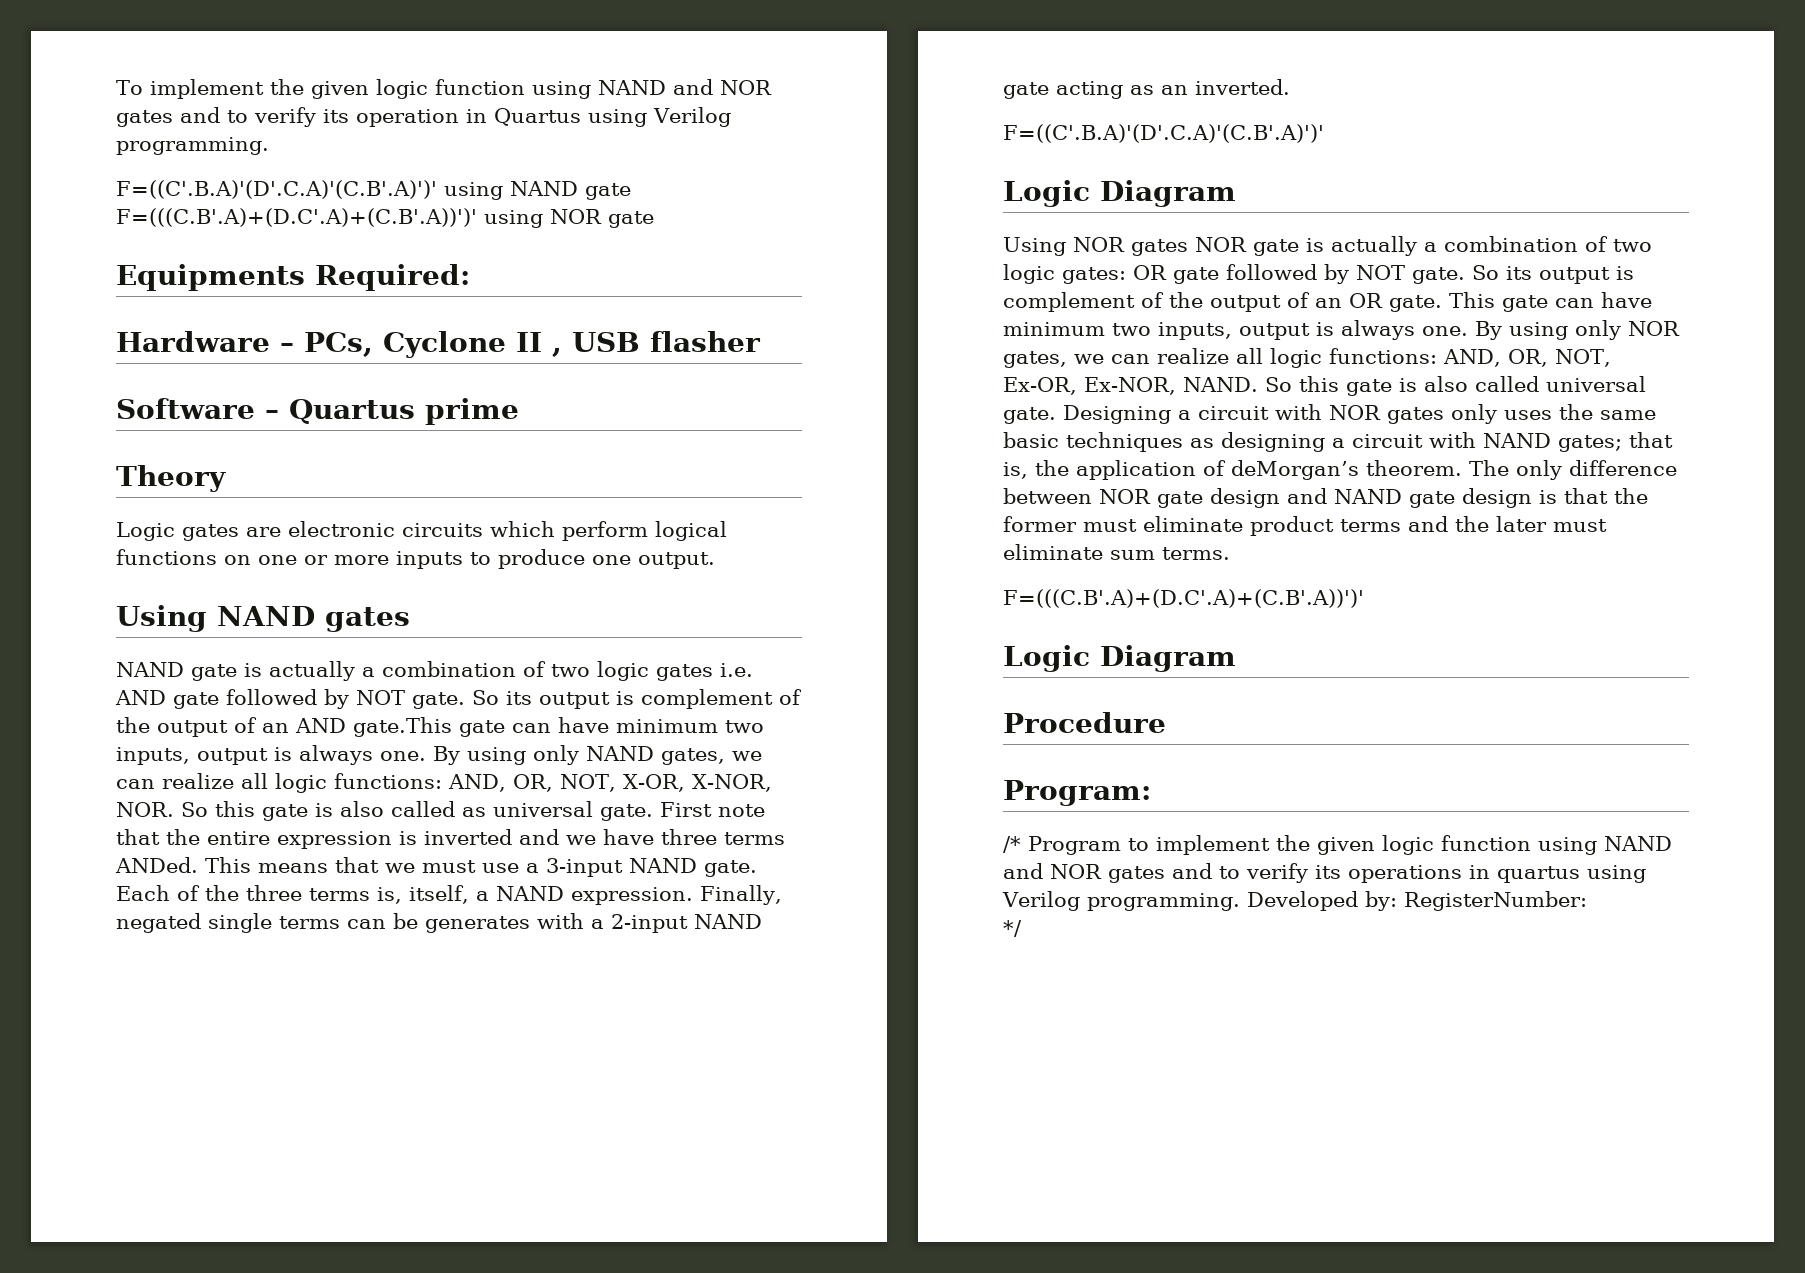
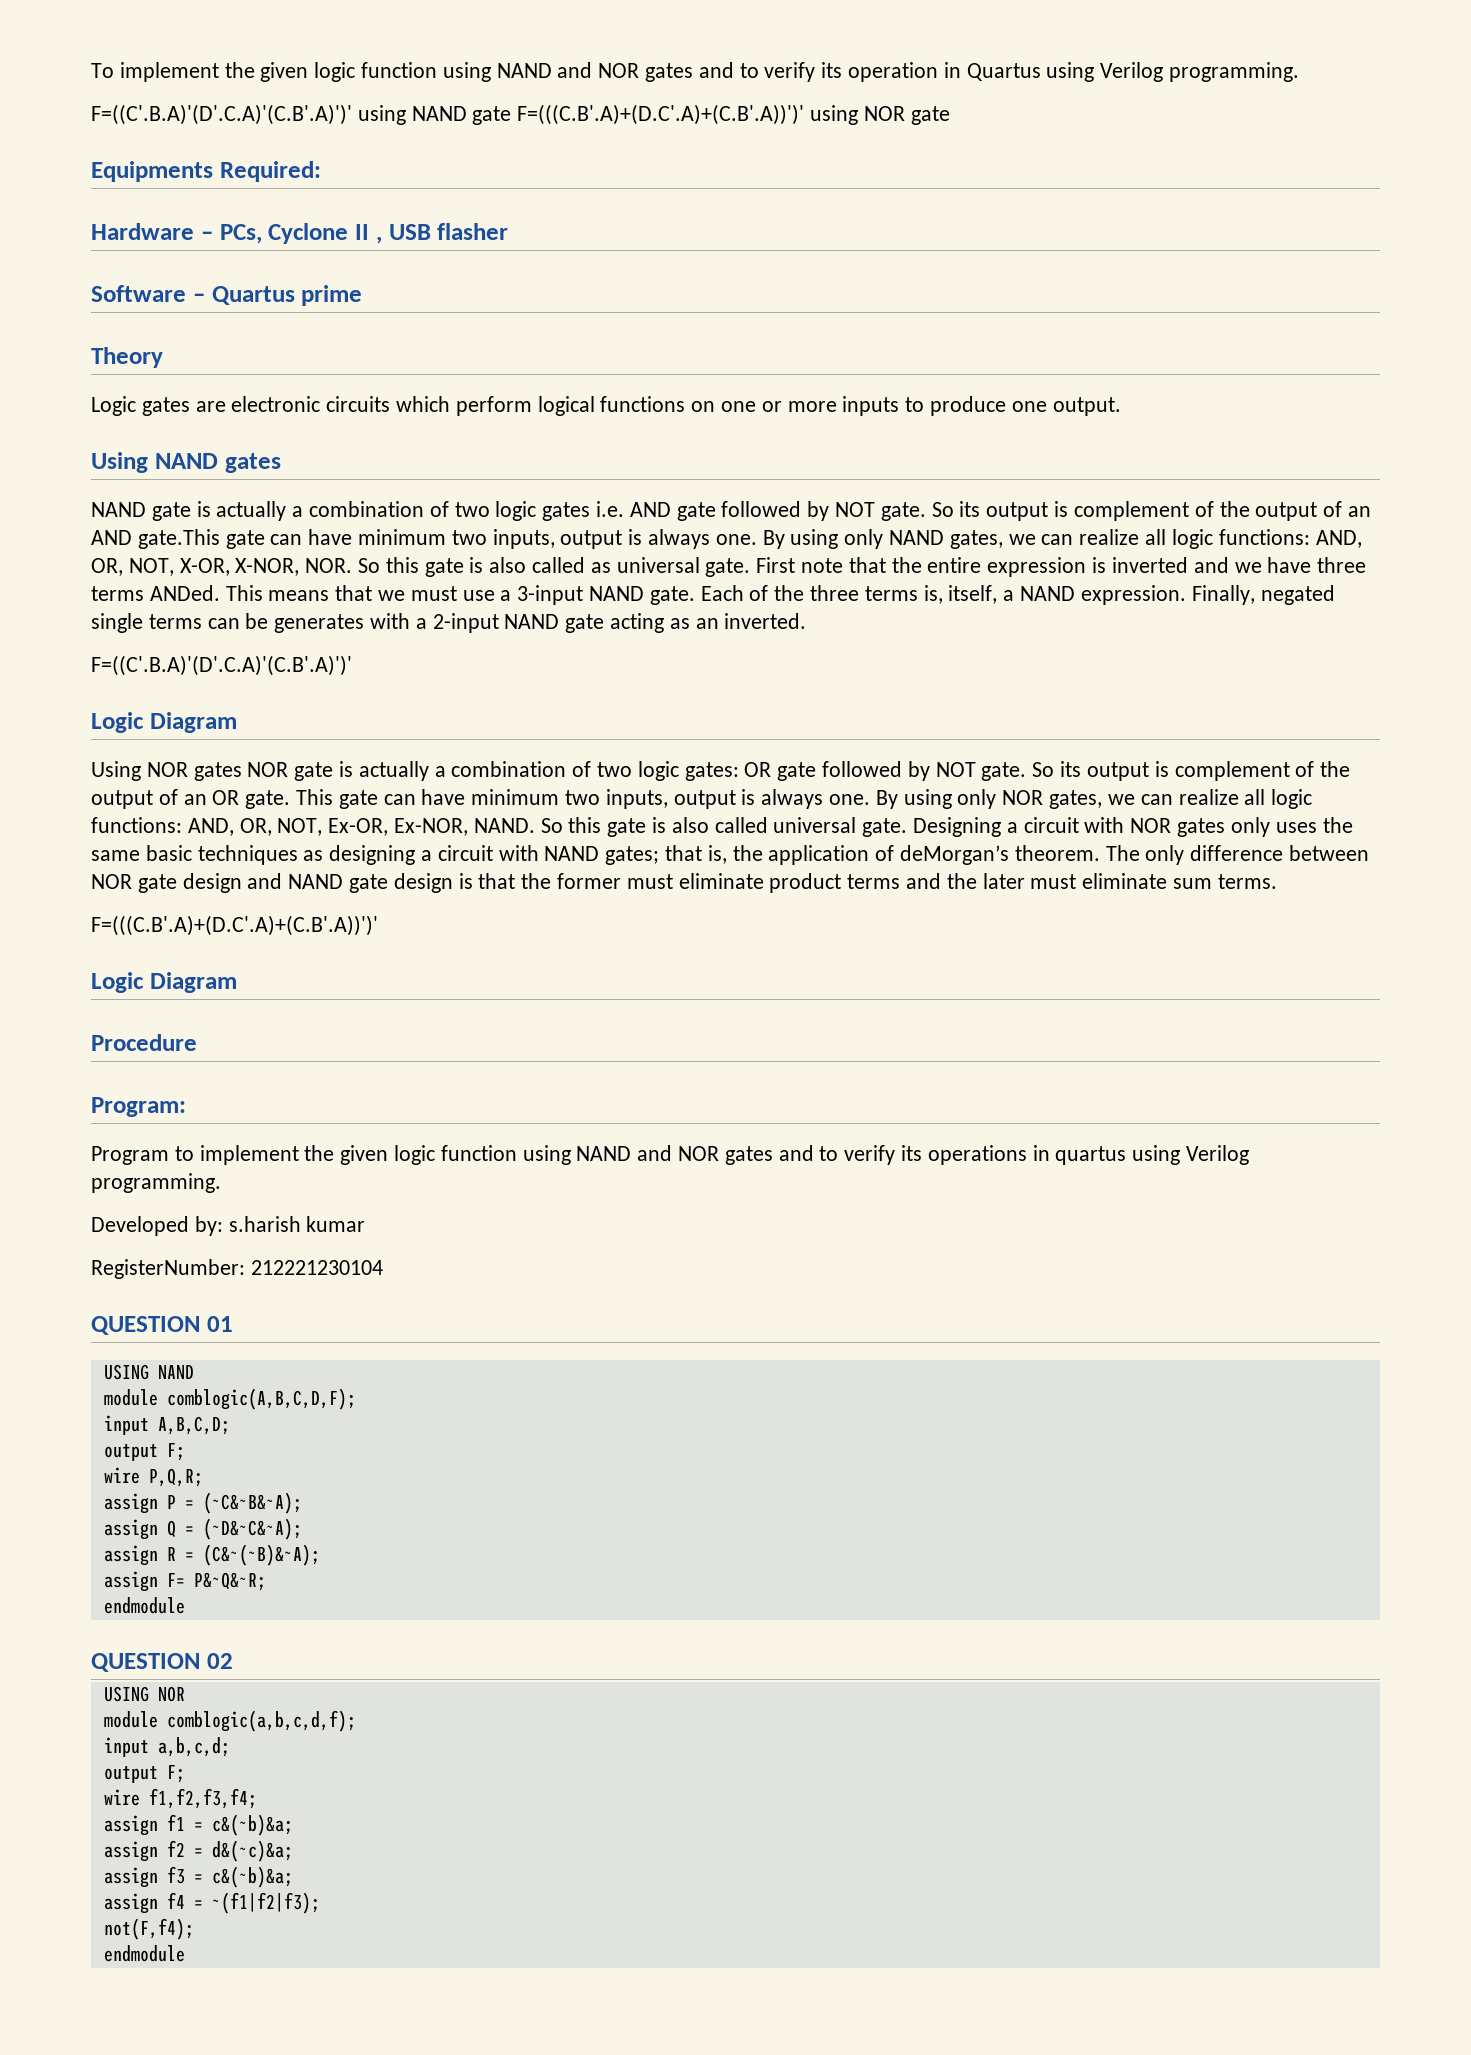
[1003,836,1021,853] /* -> (186, 1107) none
(1240, 902) none -> (221, 1183) //
(1397, 901) none -> [228,1216,366,1232] s.harish kumar //
[1003,920,1022,937] // */ -> [250,1260,383,1275] [91,1316,233,1335] [103,1364,194,1380] [103,1388,356,1410] [103,1415,230,1435] [103,1443,185,1461] [103,1467,203,1487] [103,1492,302,1514] [103,1518,302,1540] [103,1544,320,1566] [103,1571,266,1592] [103,1597,185,1614] [91,1653,233,1672] [103,1686,185,1702] [103,1710,356,1732] [103,1737,230,1757] [103,1765,185,1783] [103,1788,257,1809] [103,1814,293,1836] [103,1840,293,1862] [103,1866,293,1888] [103,1892,320,1914] [103,1918,194,1940] [103,1945,185,1962] 212221230104 // QUESTION 01 // USING NAND // module comblogic(A,B,C,D,F); // input A,B,C,D; // output F; // wire P,Q,R; // assign P = (~C&~B&~A); // assign Q = (~D&~C&~A); // assign R = (C&~(~B)&~A); // assign F= P&~Q&~R; // endmodule // QUESTION 02 // USING NOR // module comblogic(a,b,c,d,f); // input a,b,c,d; // output F; // wire f1,f2,f3,f4; // assign f1 = c&(~b)&a; // assign f2 = d&(~c)&a; // assign f3 = c&(~b)&a; // assign f4 = ~(f1|f2|f3); // not(F,f4); // endmodule

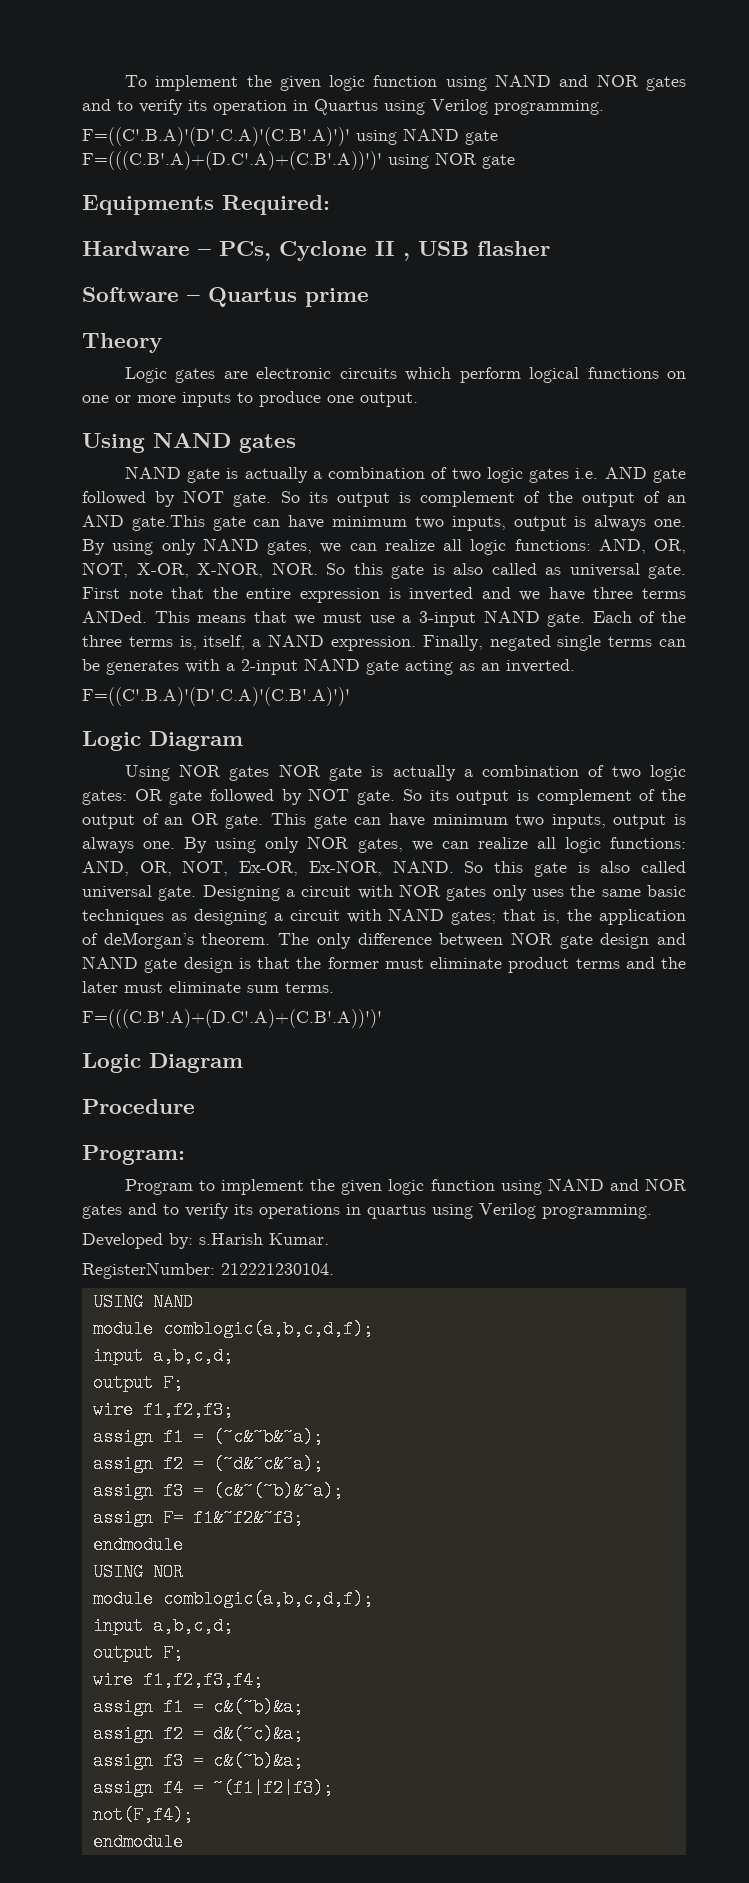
[228,1216,366,1232] s.harish kumar -> [199,1233,329,1245] s.Harish Kumar.
[250,1260,383,1275] [91,1316,233,1335] 212221230104 // QUESTION 01 -> [221,1263,334,1275] 212221230104.
[166,1388,356,1410] [103,1415,230,1435] [103,1443,185,1461] [103,1467,203,1487] [103,1492,302,1514] [103,1518,302,1540] [103,1544,320,1566] comblogic(A,B,C,D,F); // input A,B,C,D; // output F; // wire P,Q,R; // assign P = (~C&~B&~A); // assign Q = (~D&~C&~A); // assign R = (C&~(~B)&~A); -> [162,1320,373,1338] [92,1347,233,1365] [92,1374,183,1392] [92,1401,233,1419] [92,1428,323,1446] [92,1455,323,1473] [92,1482,343,1500] comblogic(a,b,c,d,f); // input a,b,c,d; // output F; // wire f1,f2,f3; // assign f1 = (~c&~b&~a); // assign f2 = (~d&~c&~a); // assign f3 = (c&~(~b)&~a);
[193,1572,266,1591] [103,1597,185,1614] [91,1653,233,1672] P&~Q&~R; // endmodule // QUESTION 02 -> [192,1509,303,1527] [92,1536,183,1554] f1&~f2&~f3; // endmodule

